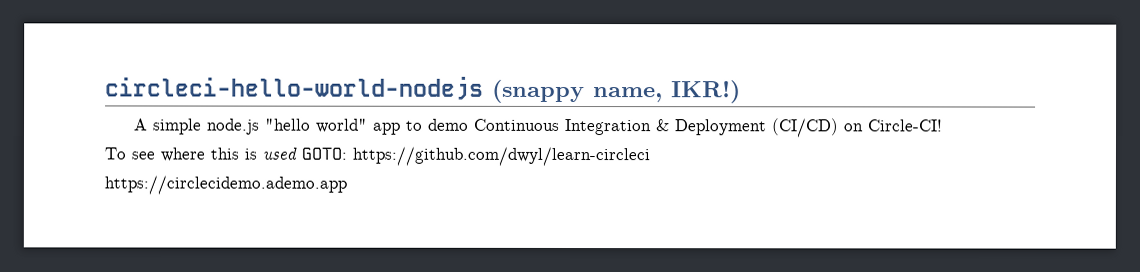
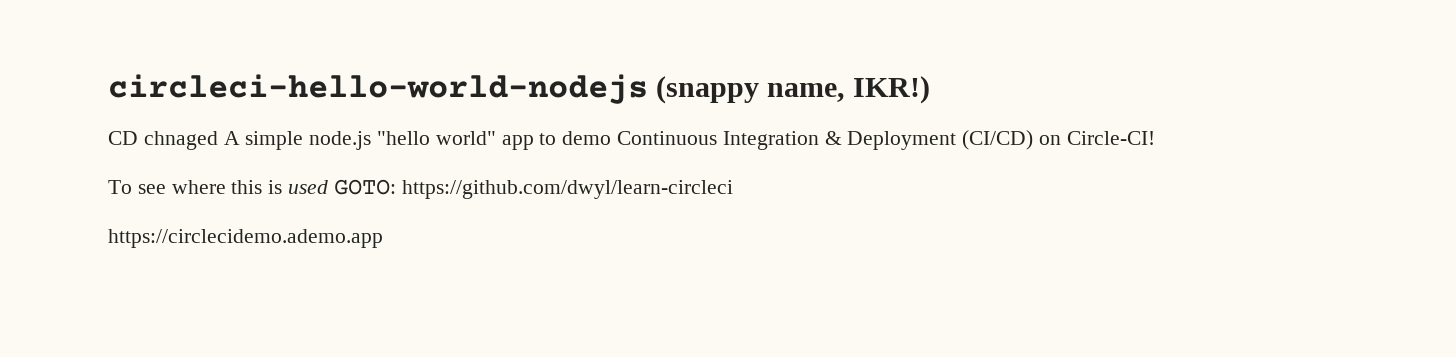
(741, 92) none -> [108,131,218,150] CD chnaged

